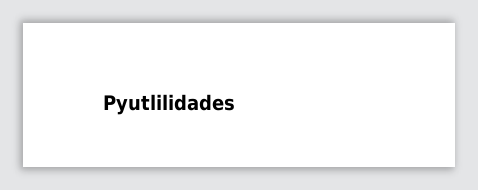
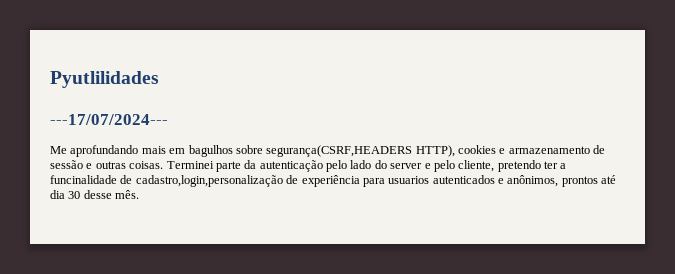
(235, 104) none -> [50,114,168,125] [50,145,606,157] [50,160,567,172] [50,175,617,187] [50,190,140,199] // ---17/07/2024--- // Me aprofundando mais em bagulhos sobre segurança(CSRF,HEADERS HTTP), cookies e armazenamento de sessão e outras coisas. Terminei parte da autenticação pelo lado do server e pelo cliente, pretendo ter a funcinalidade de cadastro,login,personalização de experiência para usuarios autenticados e anônimos, prontos até dia 30 desse mês.

